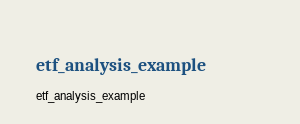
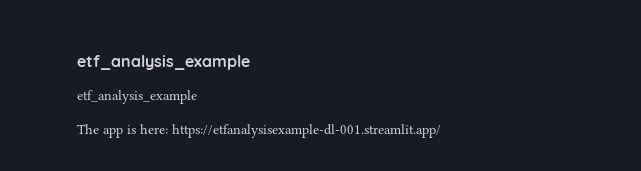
(145, 97) none -> [77,124,441,138] // The app is here: https://etfanalysisexample-dl-001.streamlit.app/

